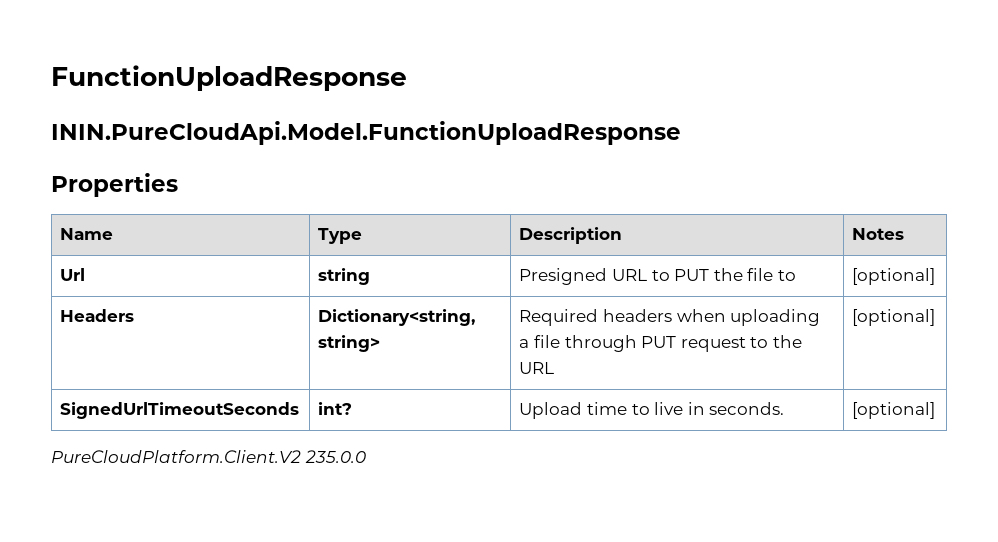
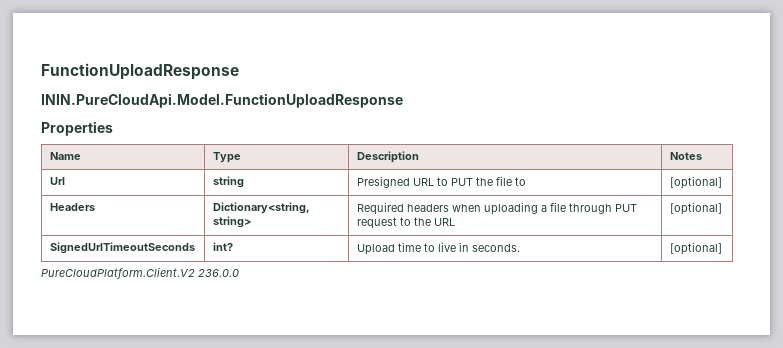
[304,450,366,463] 235.0.0 -> [198,269,239,277] 236.0.0

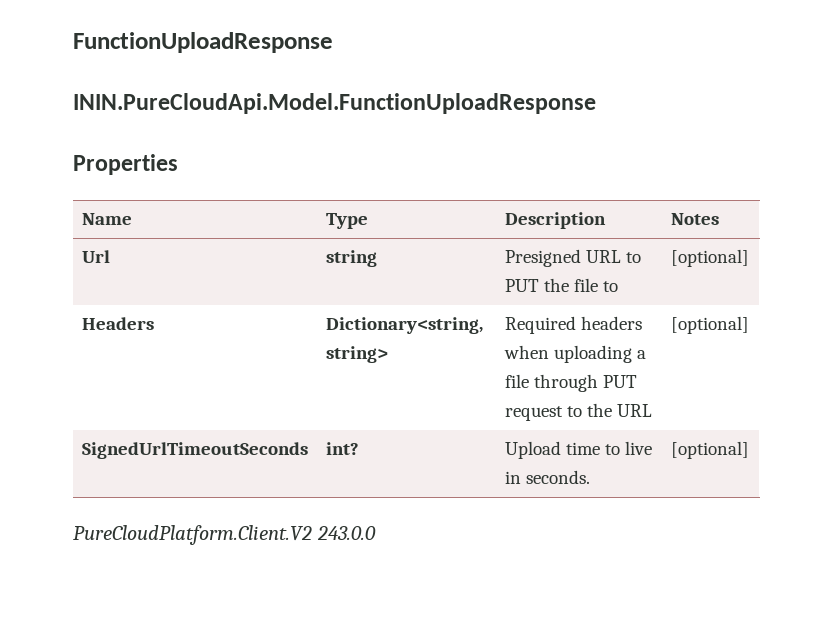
[198,269,239,277] 236.0.0 -> [316,526,376,540] 243.0.0

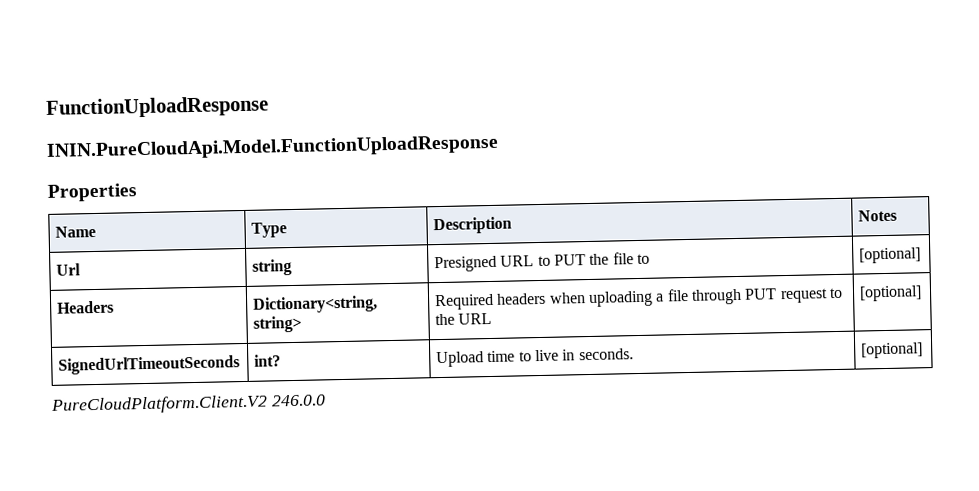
[316,526,376,540] 243.0.0 -> [270,394,326,407] 246.0.0

